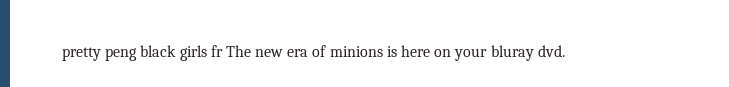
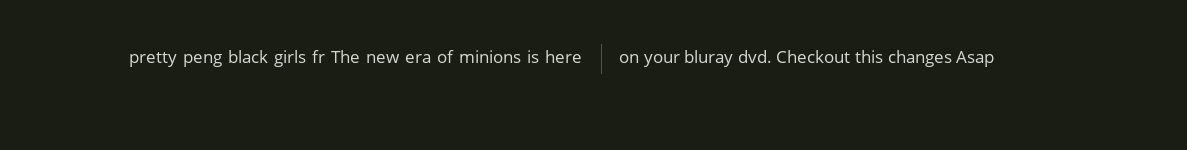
(565, 51) none -> [776,50,995,67] Checkout this changes Asap

